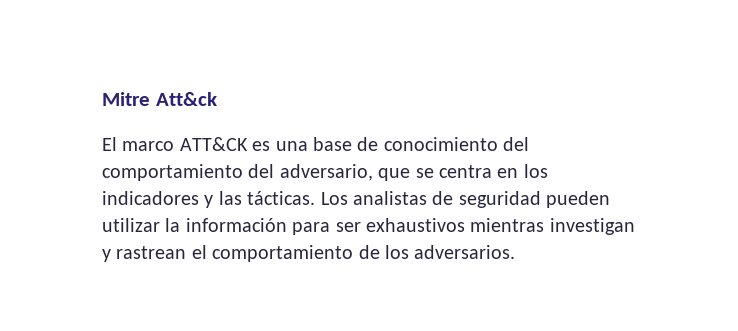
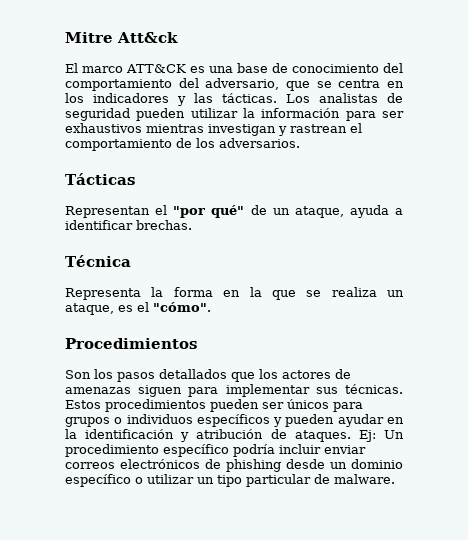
(516, 252) none -> [65,173,135,185] [65,205,403,218] [65,220,192,230] [65,255,131,267] [65,287,404,300] [65,302,211,315] [65,338,197,349] [65,369,351,382] [65,384,403,397] [65,399,363,412] [65,414,404,427] [65,429,404,442] [65,444,366,457] [65,459,403,472] [65,474,395,487] // Tácticas // Representan el "por qué" de un ataque, ayuda a identificar brechas. // Técnica // Representa la forma en la que se realiza un ataque, es el "cómo". // Procedimientos // Son los pasos detallados que los actores de amenazas siguen para implementar sus técnicas. Estos procedimientos pueden ser únicos para grupos o individuos específicos y pueden ayudar en la identificación y atribución de ataques. Ej: Un procedimiento específico podría incluir enviar correos electrónicos de phishing desde un dominio específico o utilizar un tipo particular de malware.

